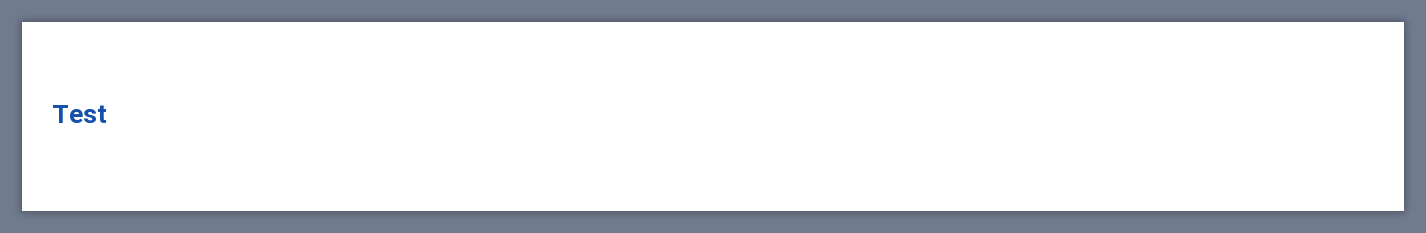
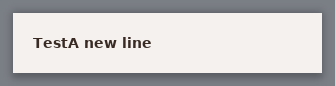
[52,105,107,123] Test -> [33,37,152,48] TestA new line

